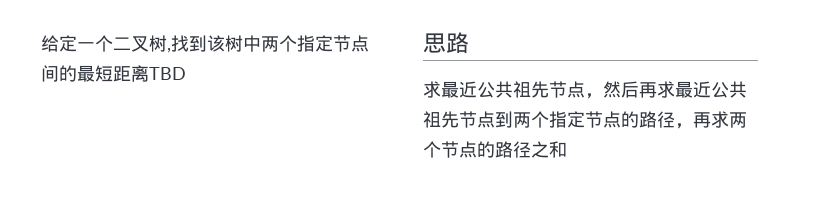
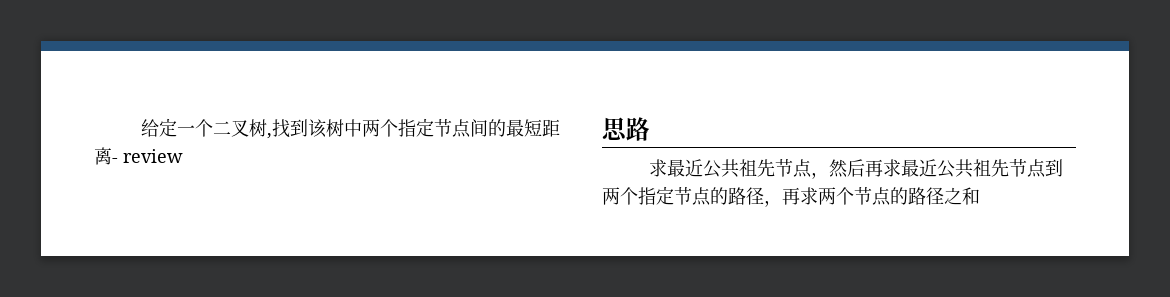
[149,67,186,80] TBD -> [112,149,183,163] - review

